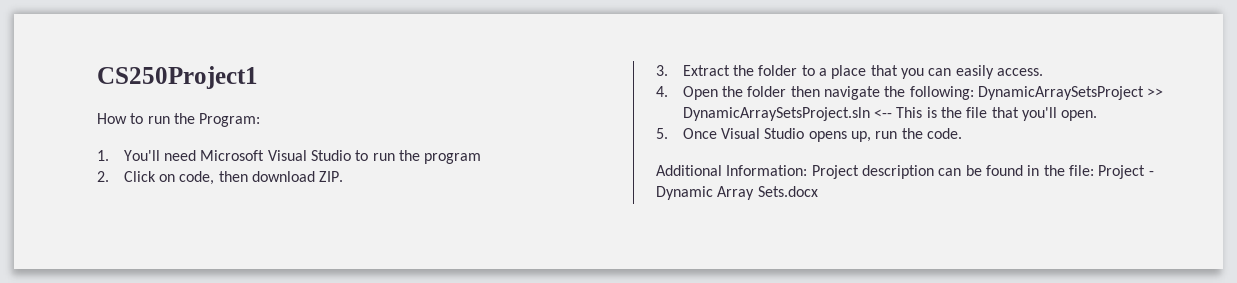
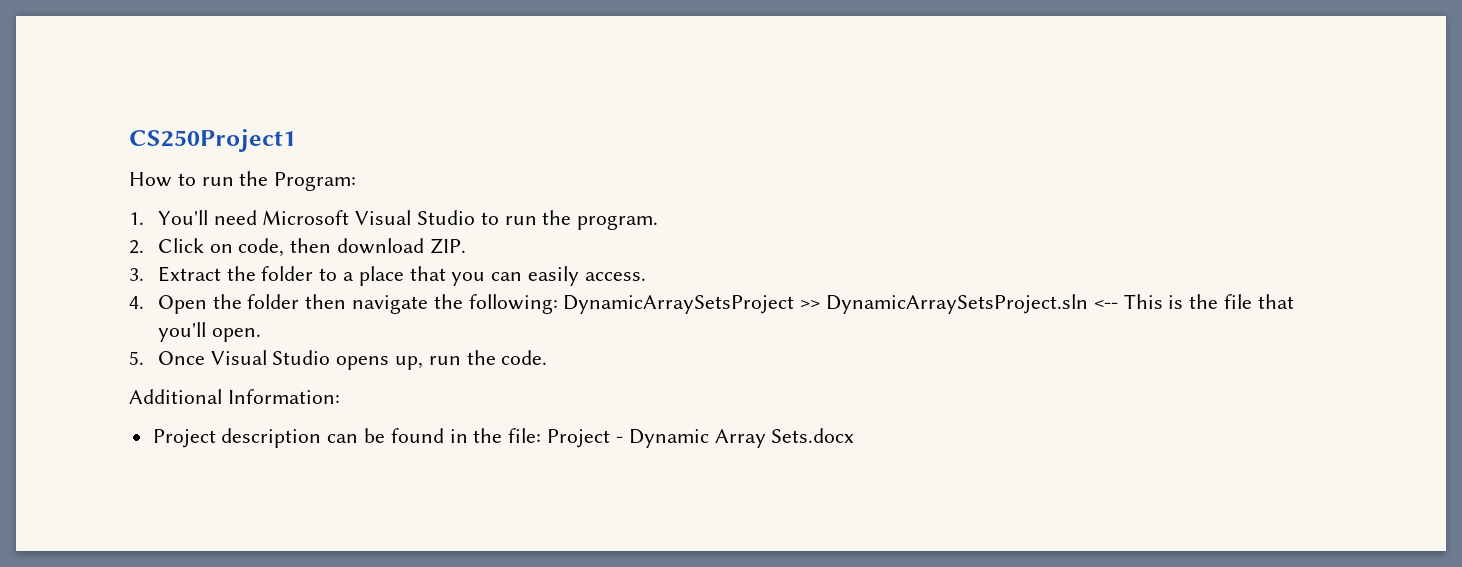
[424,153,482,164] program -> [577,215,659,230] program.
(808, 170) none -> (340, 396) //

